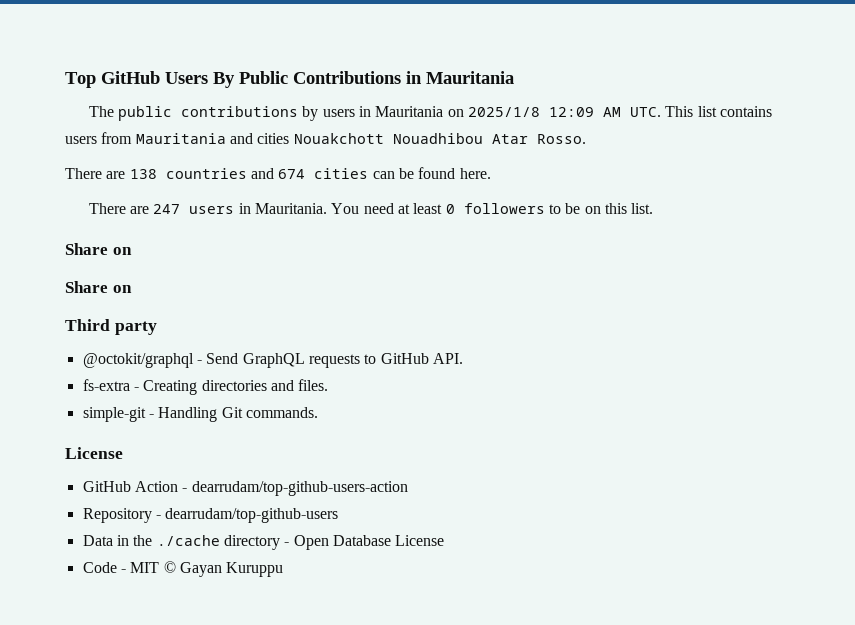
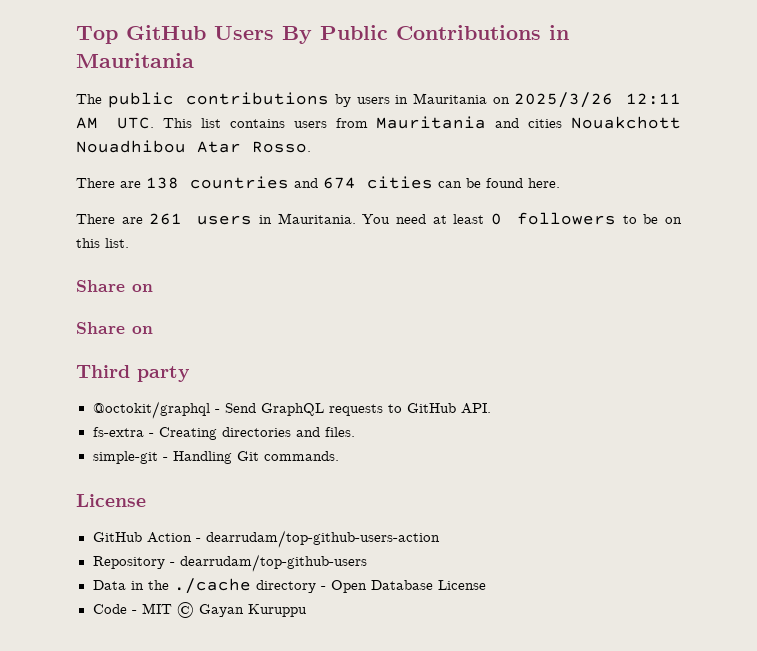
[467,107,594,117] 2025/1/8 12:09 -> [514,92,682,108] 2025/3/26 12:11
[153,204,181,214] 247 -> [149,213,183,225] 261

